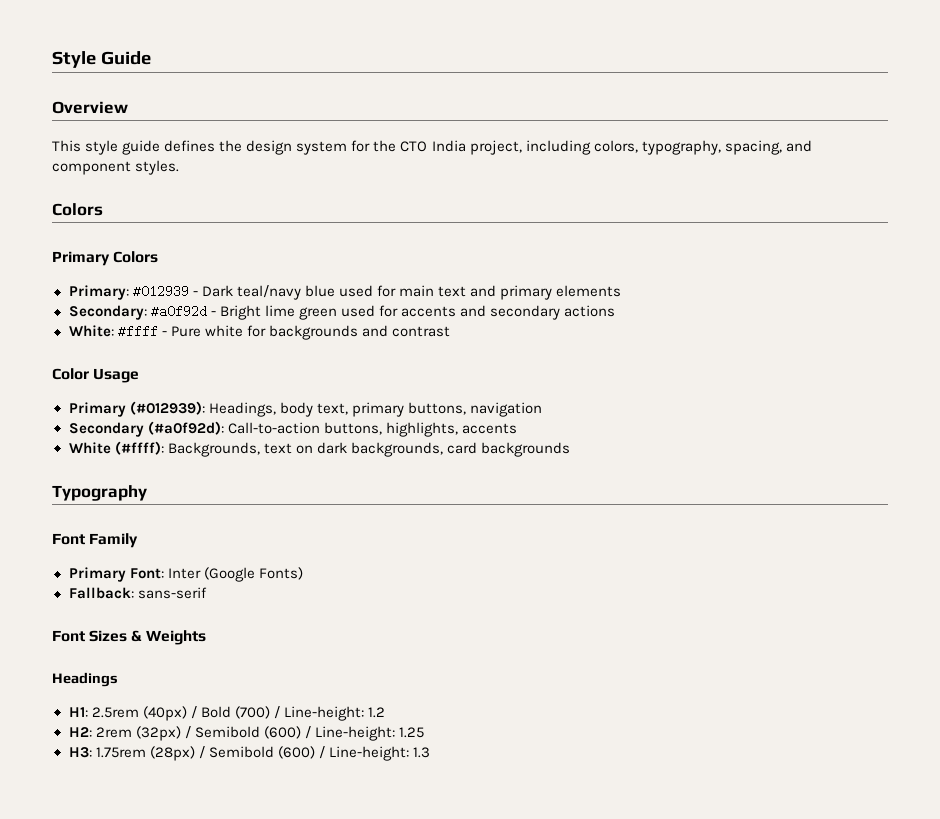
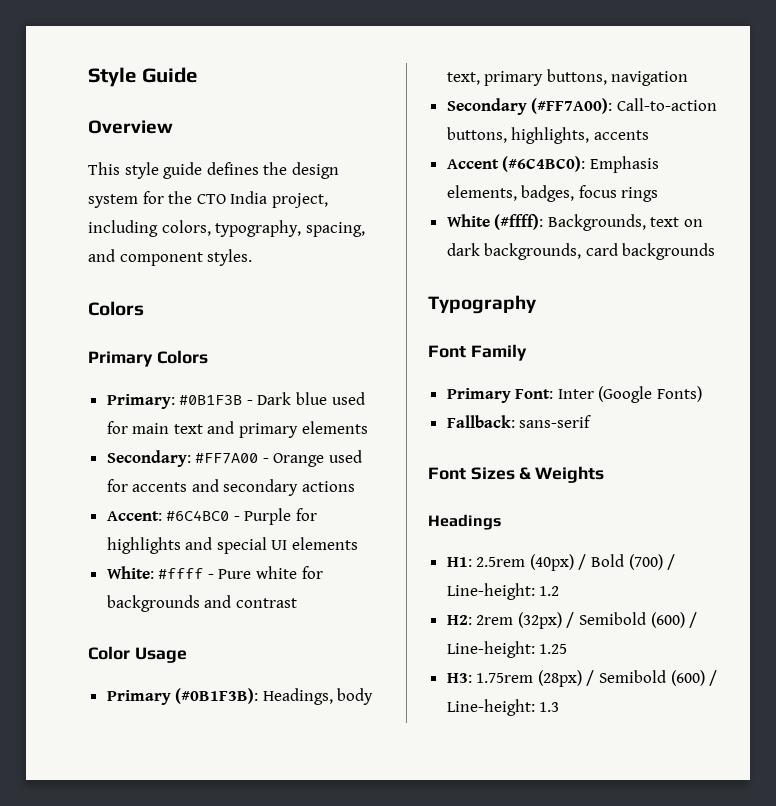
[132,285,189,298] #012939 -> [179,395,243,405] #0B1F3B
[236,285,301,300] teal/navy -> (292, 398) none
[150,305,337,320] #a0f92d - Bright lime green -> [195,453,325,467] #FF7A00 - Orange
(616, 311) none -> [106,508,318,525] [106,537,359,554] // Accent: #6C4BC0 - Purple for highlights and special UI elements
[129,401,205,415] (#012939): -> [175,688,259,704] (#0B1F3B):
[147,421,224,435] (#a0f92d): -> [531,98,613,114] (#FF7A00):
(517, 428) none -> [446,156,659,173] [446,185,659,202] // Accent (#6C4BC0): Emphasis elements, badges, focus rings

